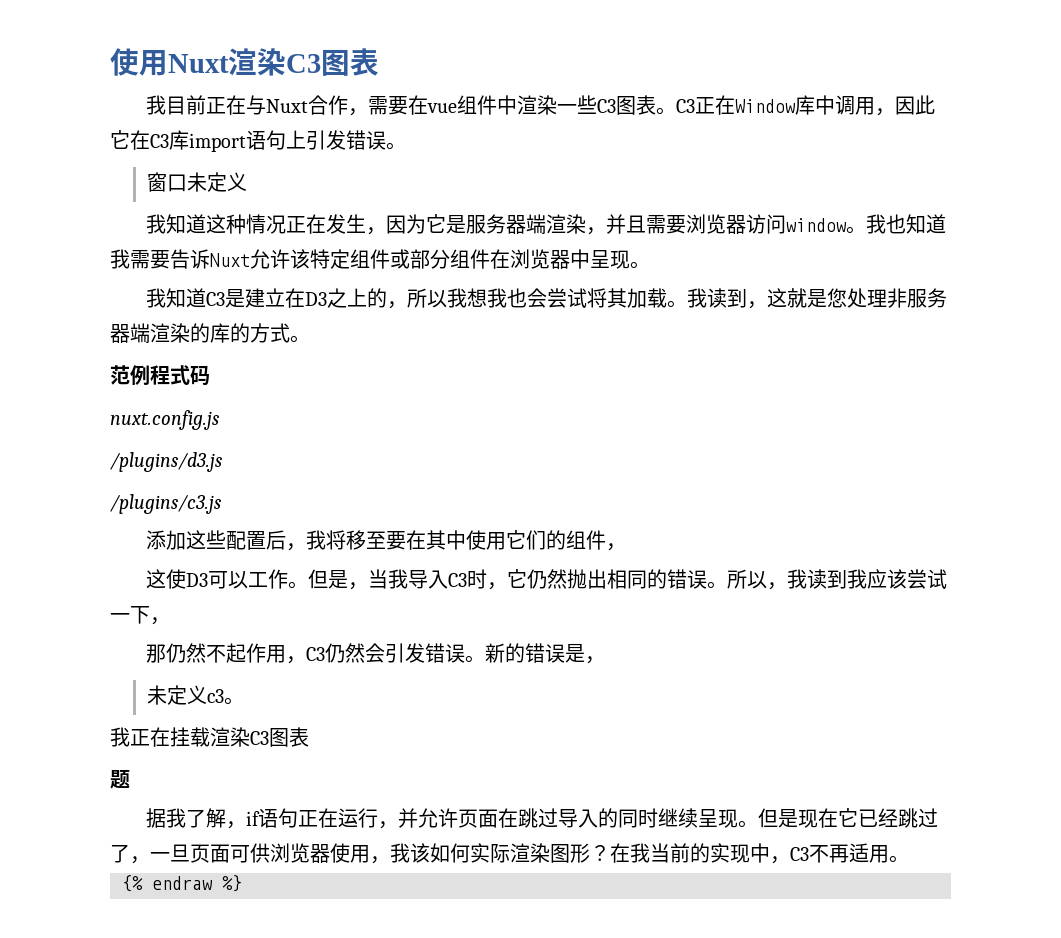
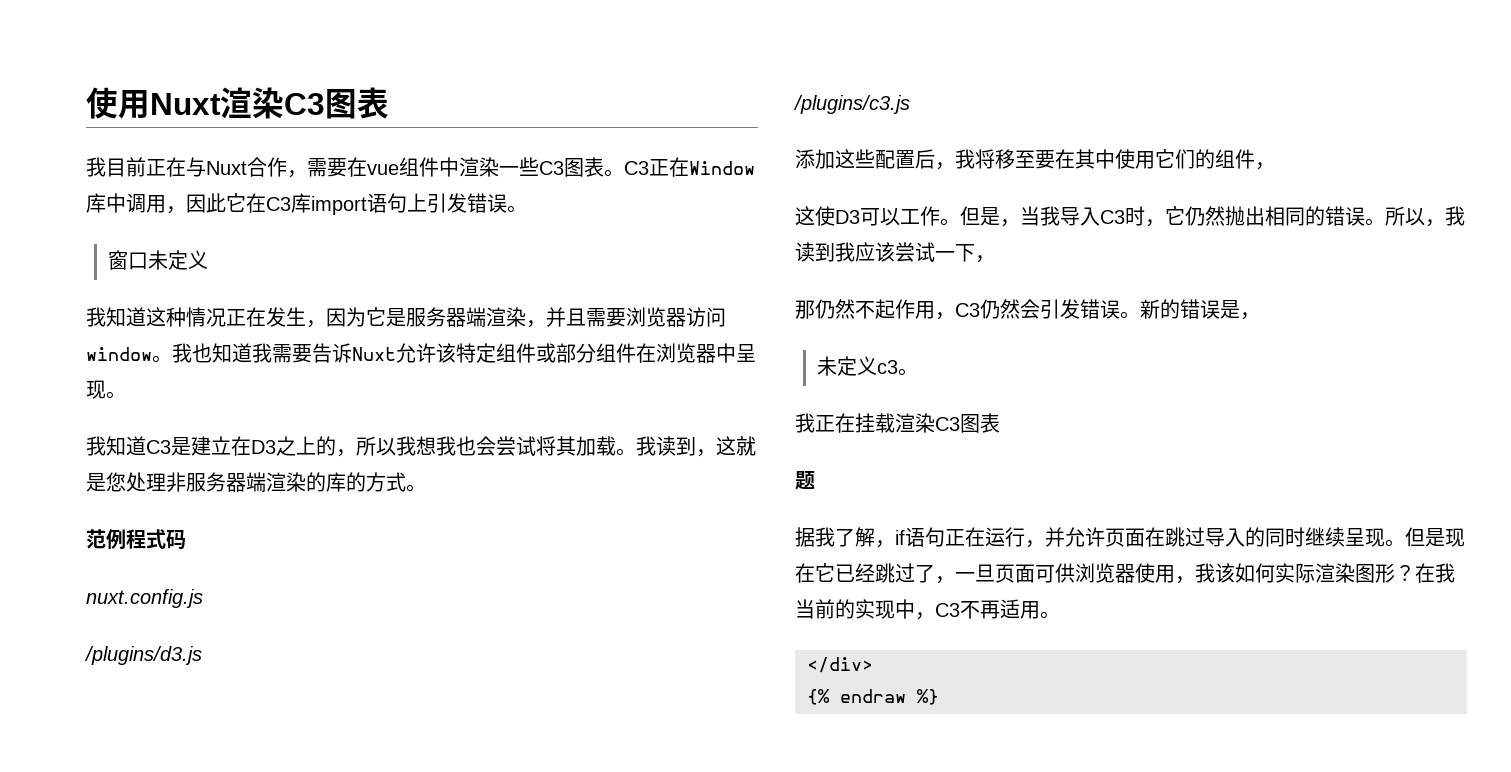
(909, 859) none -> [807,657,873,673] // </div>

